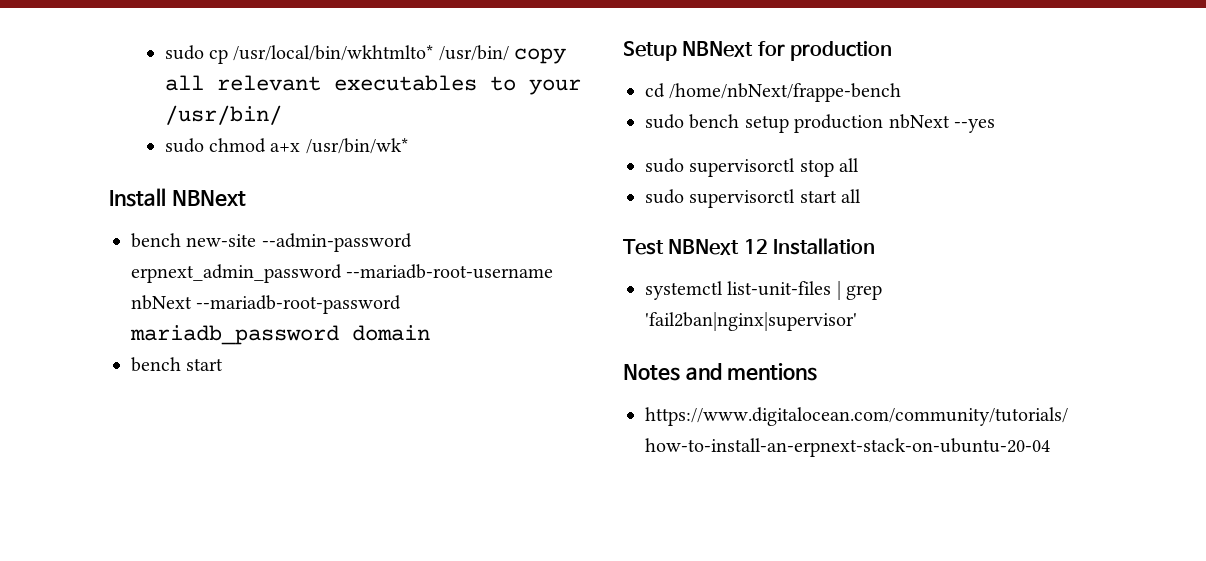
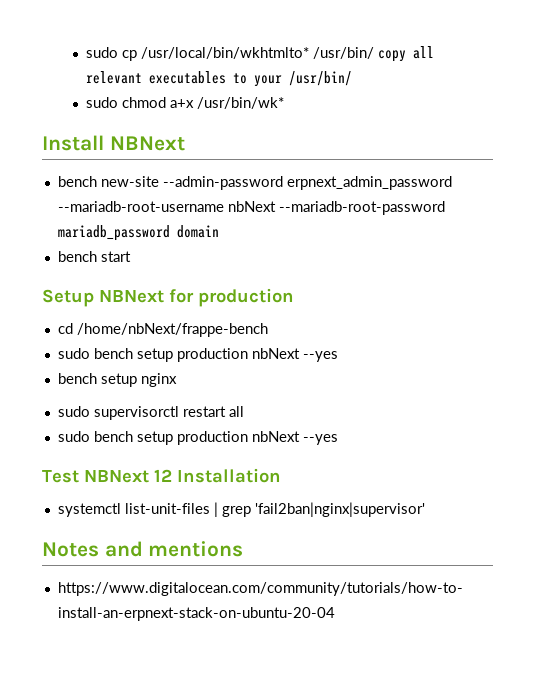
[645,158,834,177] // sudo supervisorctl stop -> [57,373,177,387] [57,406,226,420] // bench setup nginx // sudo supervisorctl restart
[689,189,862,208] supervisorctl start all -> [93,431,338,445] bench setup production nbNext --yes

